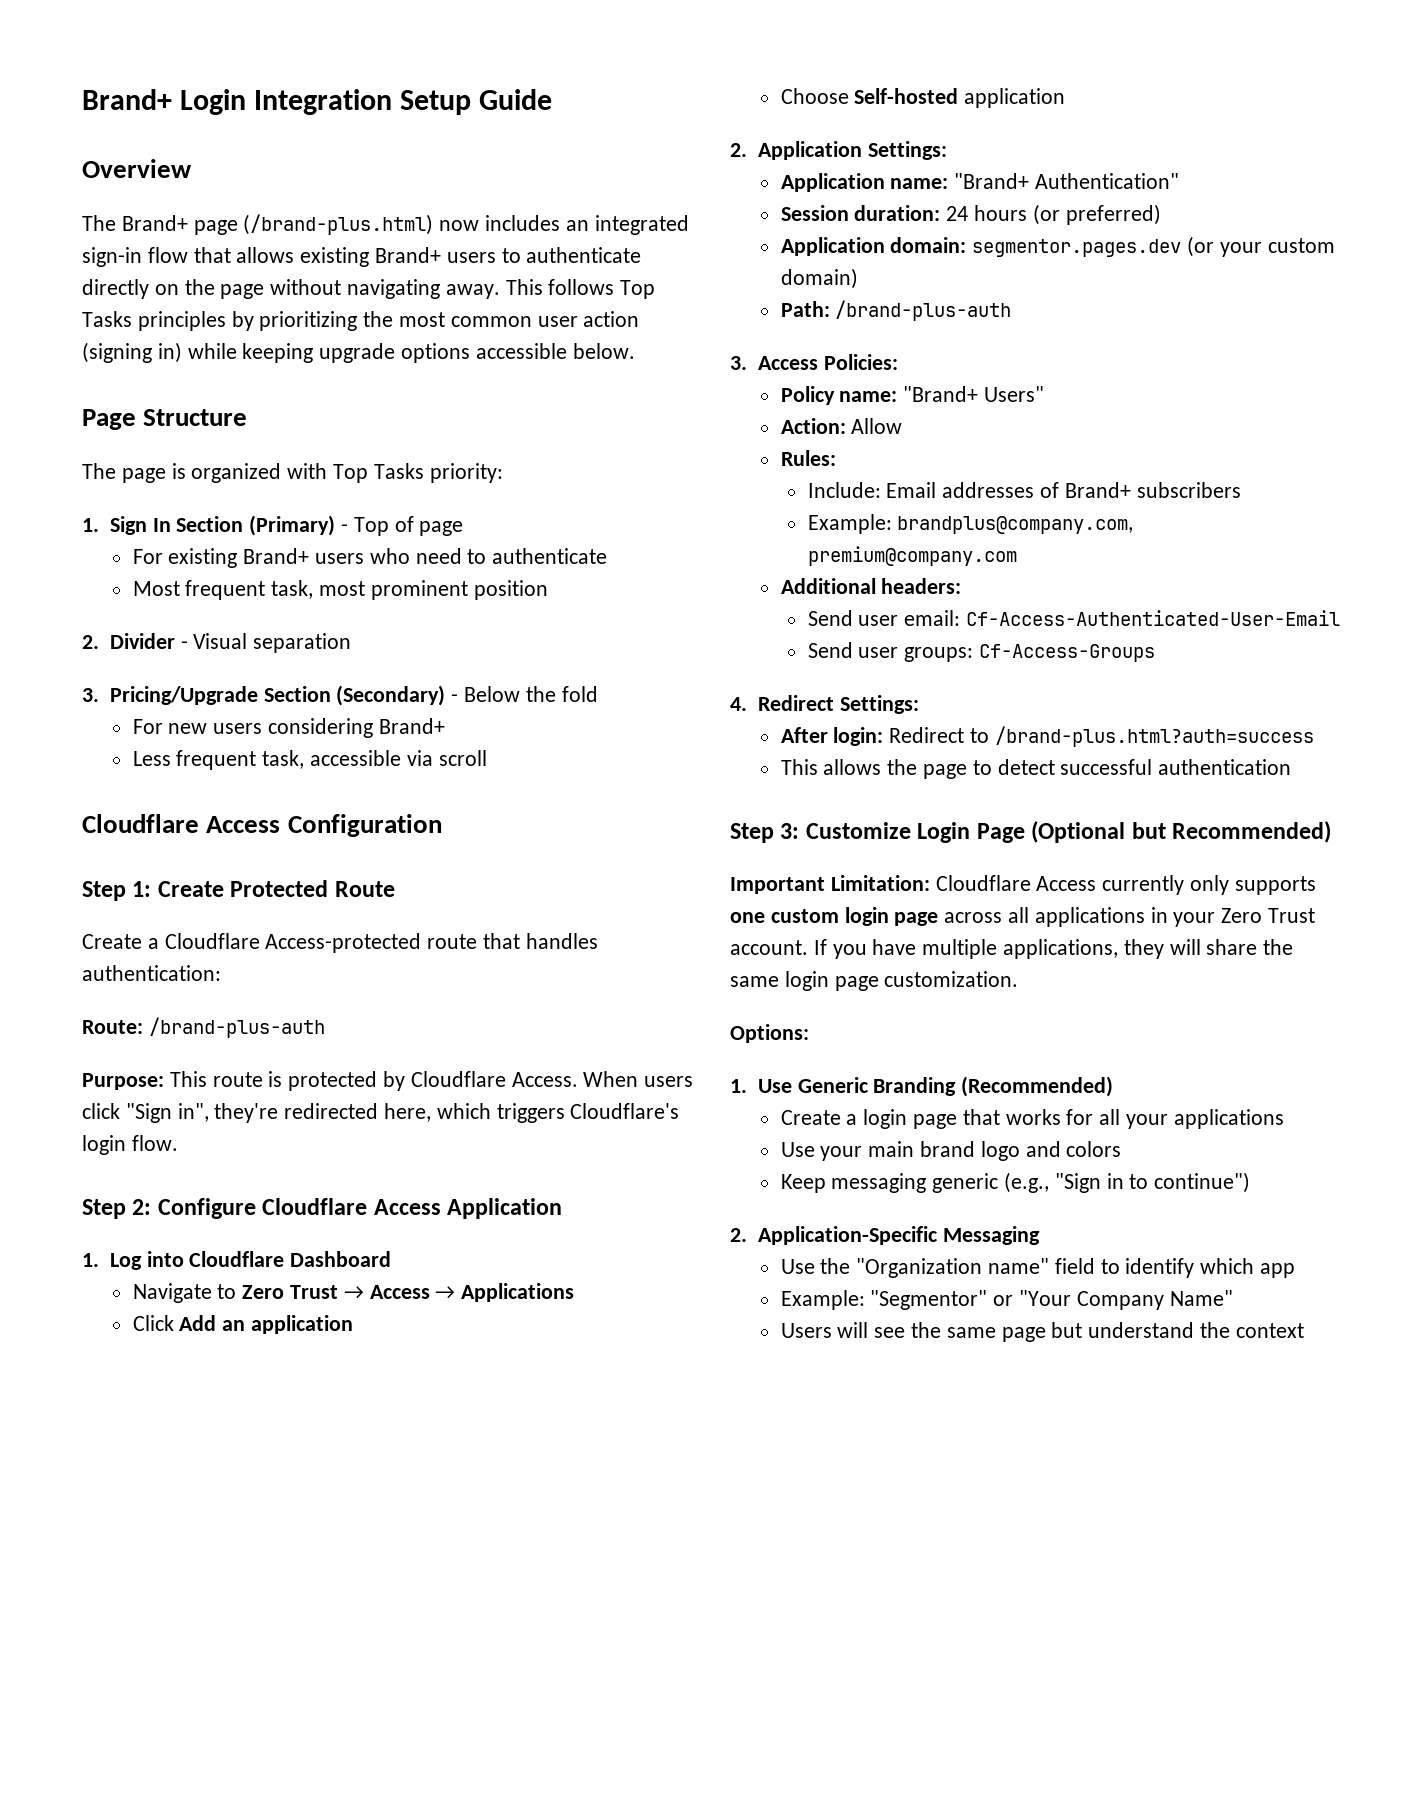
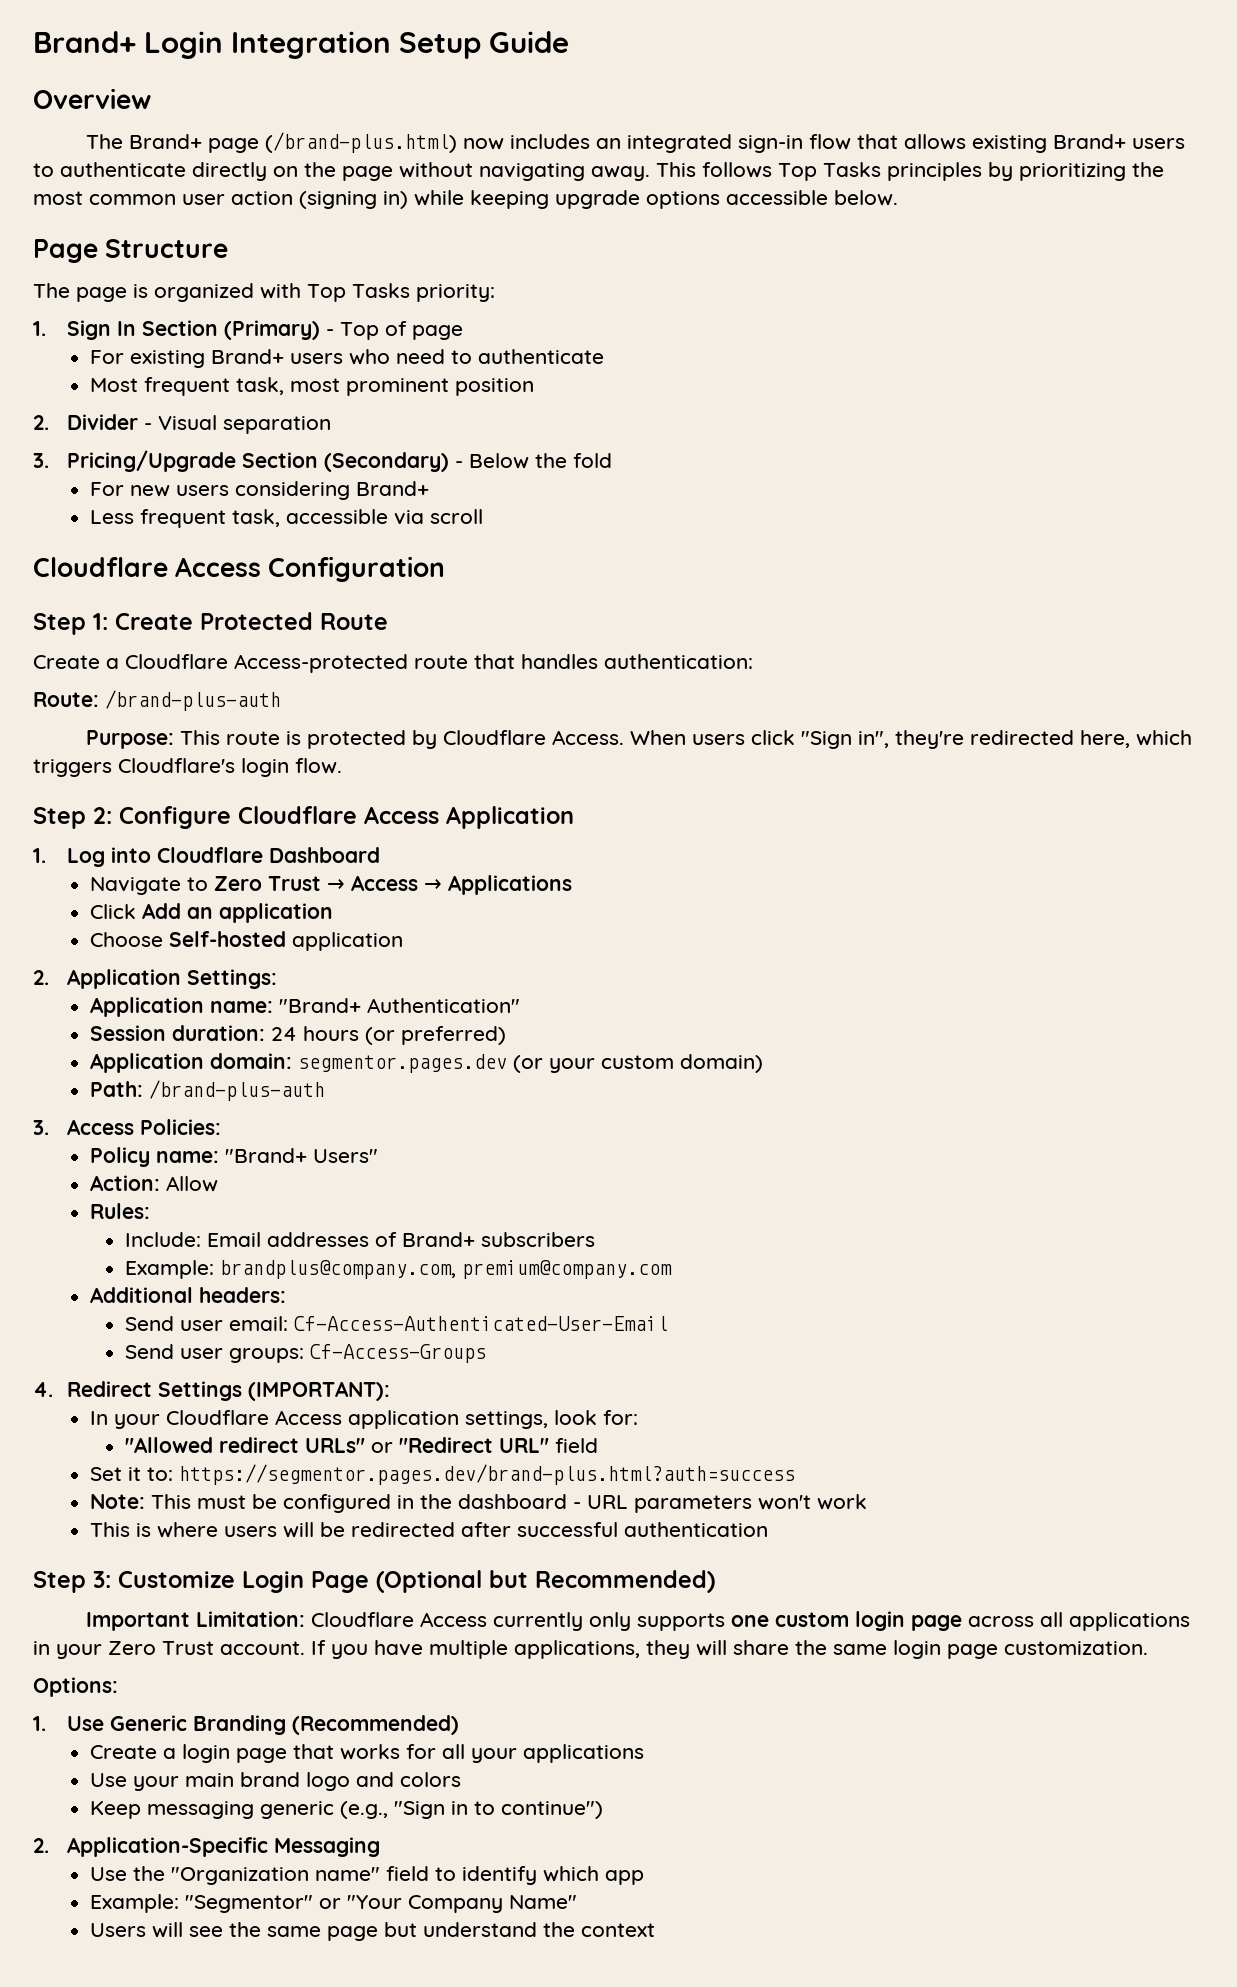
[839,695,919,714] [780,726,1314,747] [780,759,1055,779] Settings: // After login: Redirect to /brand-plus.html?auth=success // This allows the page to detect -> [158,1381,391,1401] [90,1410,639,1429] [124,1437,598,1453] [90,1464,796,1485] [90,1494,868,1513] [90,1522,512,1538] Settings (IMPORTANT): // In your Cloudflare Access application settings, look for: // "Allowed redirect URLs" or "Redirect URL" field // Set it to: https://segmentor.pages.dev/brand-plus.html?auth=success // Note: This must be configured in the dashboard - URL parameters won't work // This is where users will be redirected after

